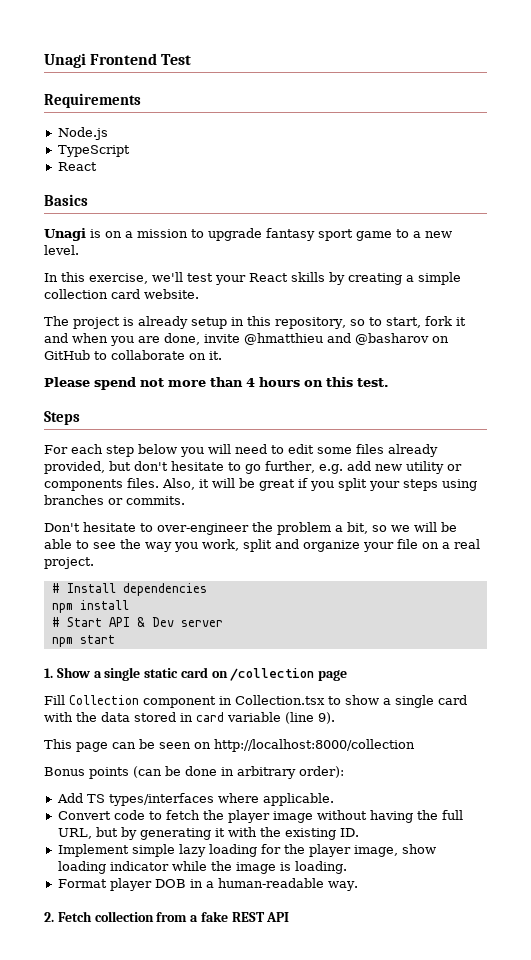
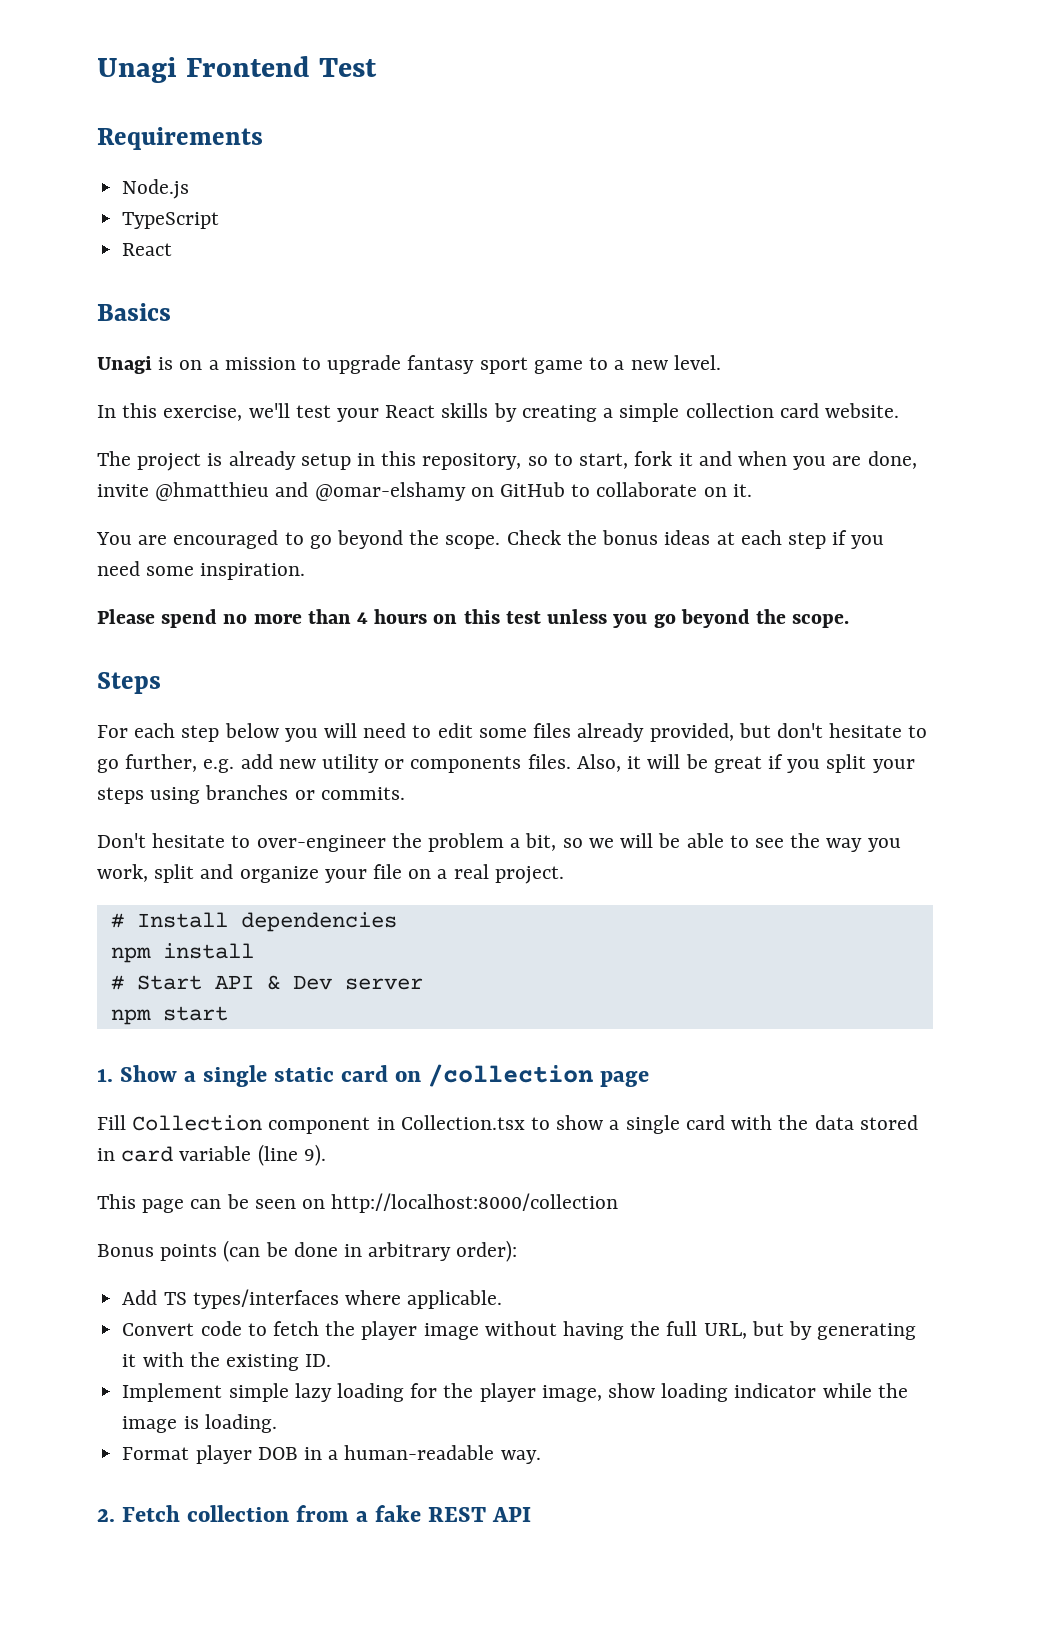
[355,333,429,345] @basharov -> [314,482,466,501] @omar-elshamy
(222, 355) none -> [96,530,885,549] [97,561,306,580] // You are encouraged to go beyond the scope. Check the bonus ideas at each step if you need some inspiration.
[140,378,164,387] not -> [223,614,248,624] no
[357,378,389,387] test. -> [505,609,850,628] test unless you go beyond the scope.

